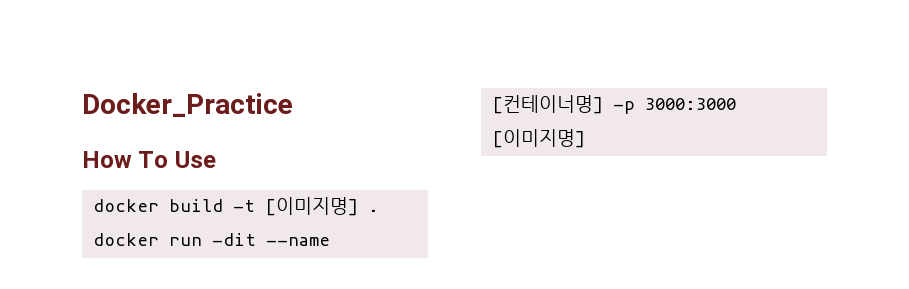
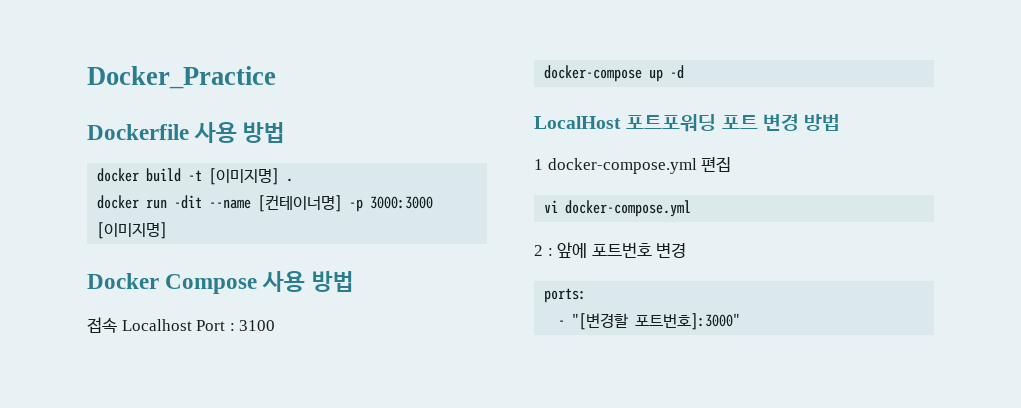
[82,151,216,168] How To Use -> [87,122,286,143] Dockerfile 사용 방법
(585, 138) none -> [87,271,354,294] [87,317,276,333] [544,65,685,82] [534,114,841,132] [534,156,732,174] [544,200,692,217] [534,242,687,258] [544,288,587,303] [558,313,741,330] // Docker Compose 사용 방법 // 접속 Localhost Port : 3100 // docker-compose up -d // LocalHost 포트포워딩 포트 변경 방법 // 1 docker-compose.yml 편집 // vi docker-compose.yml // 2 : 앞에 포트번호 변경 // ports: // - "[변경할 포트번호]:3000"

